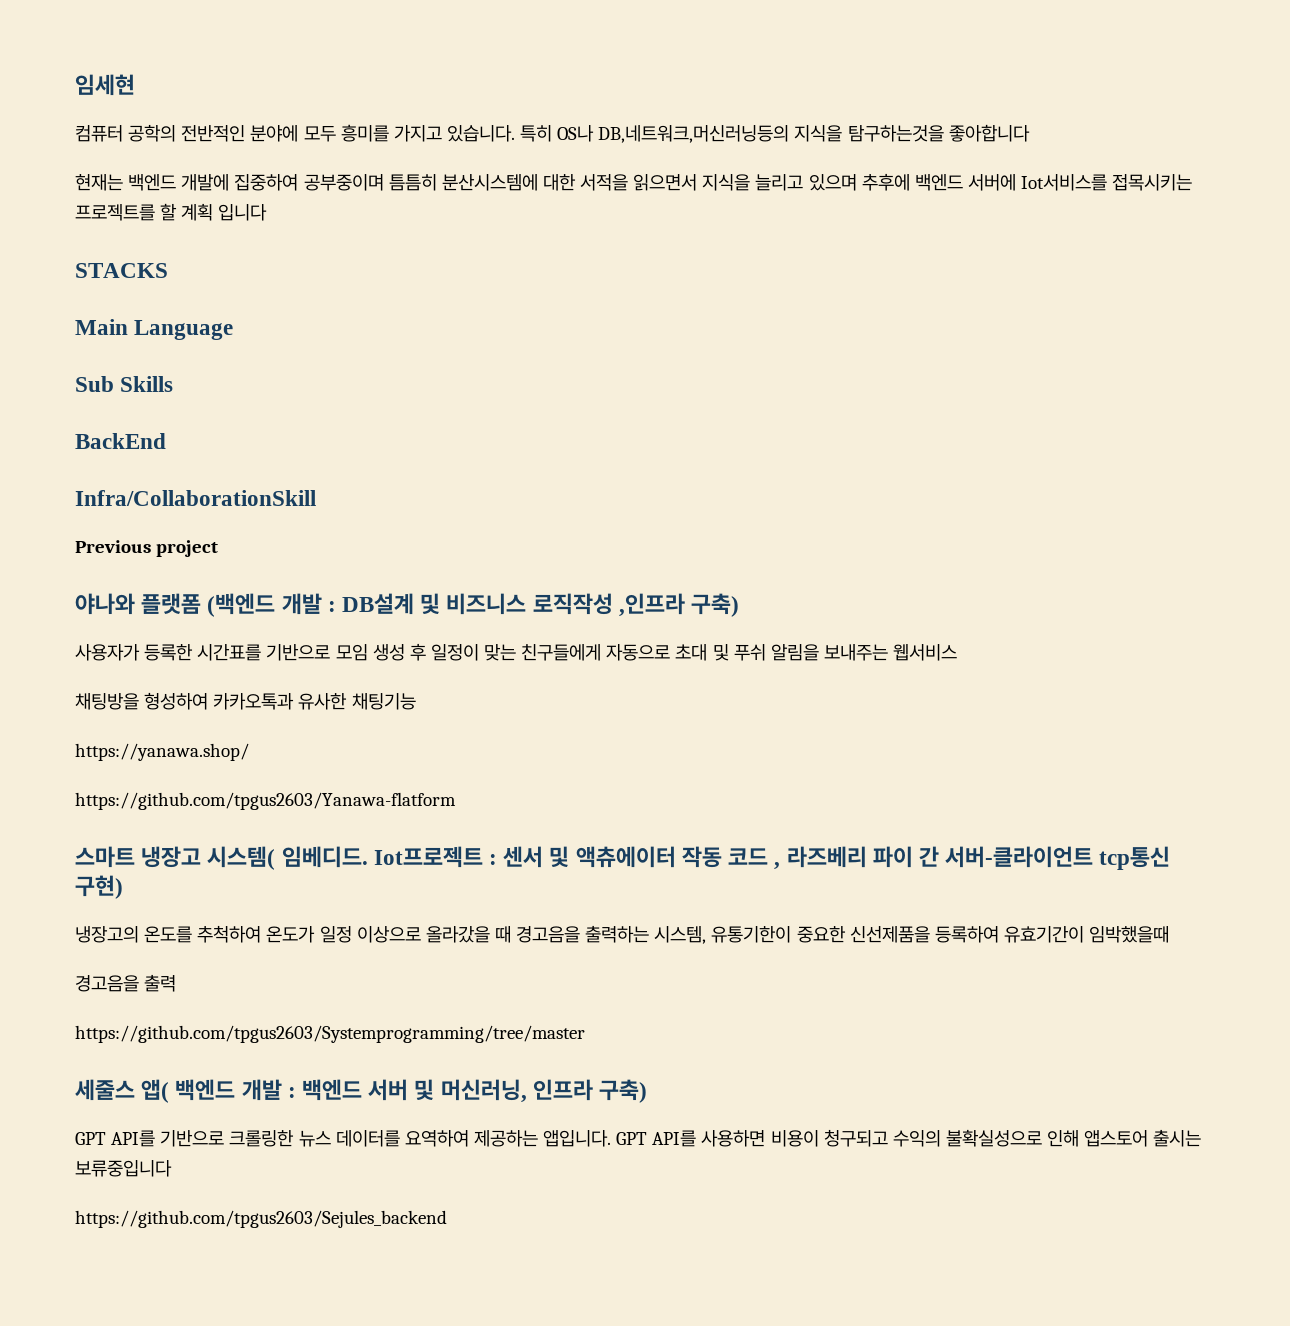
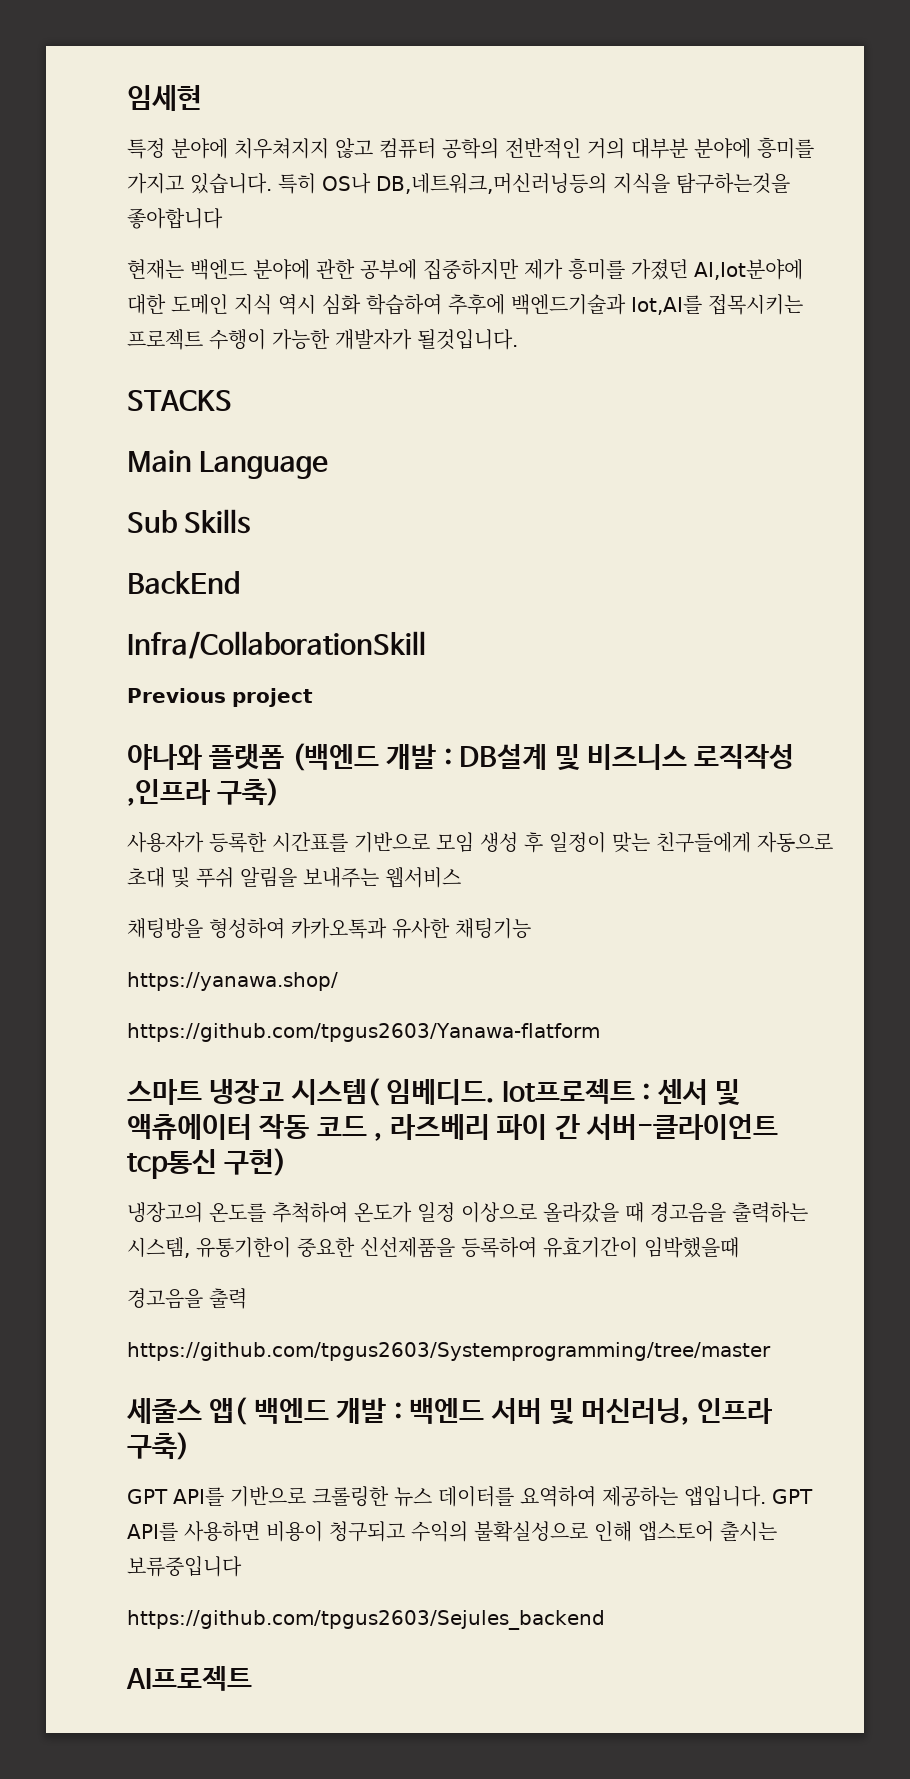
[75,124,336,142] 컴퓨터 공학의 전반적인 분야에 모두 -> [127,138,751,159] 특정 분야에 치우쳐지지 않고 컴퓨터 공학의 전반적인 거의 대부분 분야에
[181,173,1193,191] [75,203,268,221] 개발에 집중하여 공부중이며 틈틈히 분산시스템에 대한 서적을 읽으면서 지식을 늘리고 있으며 추후에 백엔드 서버에 Iot서비스를 접목시키는 프로젝트를 할 계획 입니다 -> [253,258,803,280] [127,294,803,315] [127,329,518,350] 분야에 관한 공부에 집중하지만 제가 흥미를 가졌던 AI,Iot분야에 대한 도메인 지식 역시 심화 학습하여 추후에 백엔드기술과 Iot,AI를 접목시키는 프로젝트 수행이 가능한 개발자가 될것입니다.
(447, 1219) none -> [126,1666,252,1691] // AI프로젝트

